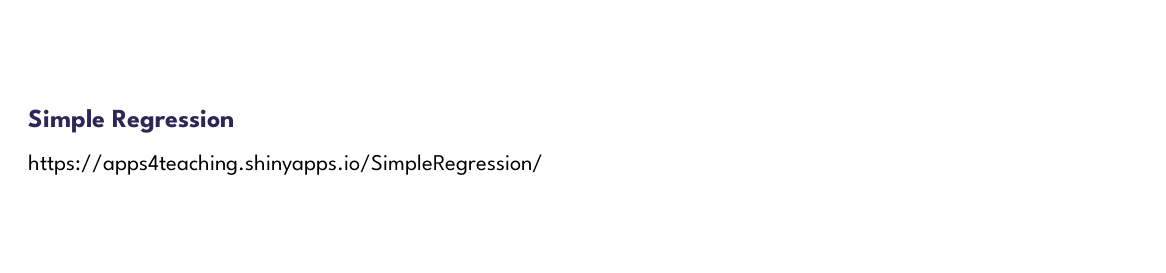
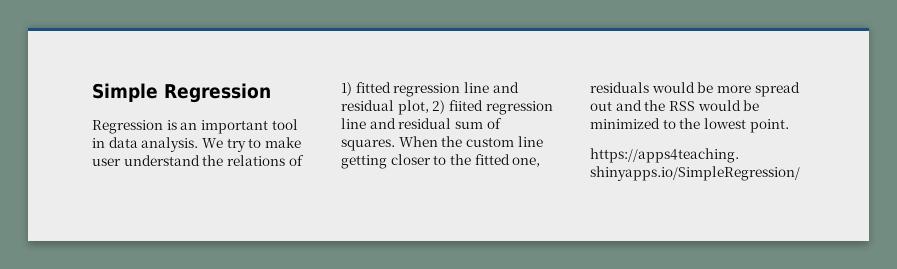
(235, 121) none -> [92,119,298,134] [92,137,301,152] [92,155,304,166] [341,82,519,97] [341,100,553,115] [341,118,502,129] [341,136,543,151] [341,154,541,169] [590,82,800,97] [590,100,760,111] [590,118,789,133] // Regression is an important tool in data analysis. We try to make user understand the relations of 1) fitted regression line and residual plot, 2) fiited regression line and residual sum of squares. When the custom line getting closer to the fitted one, residuals would be more spread out and the RSS would be minimized to the lowest point.

